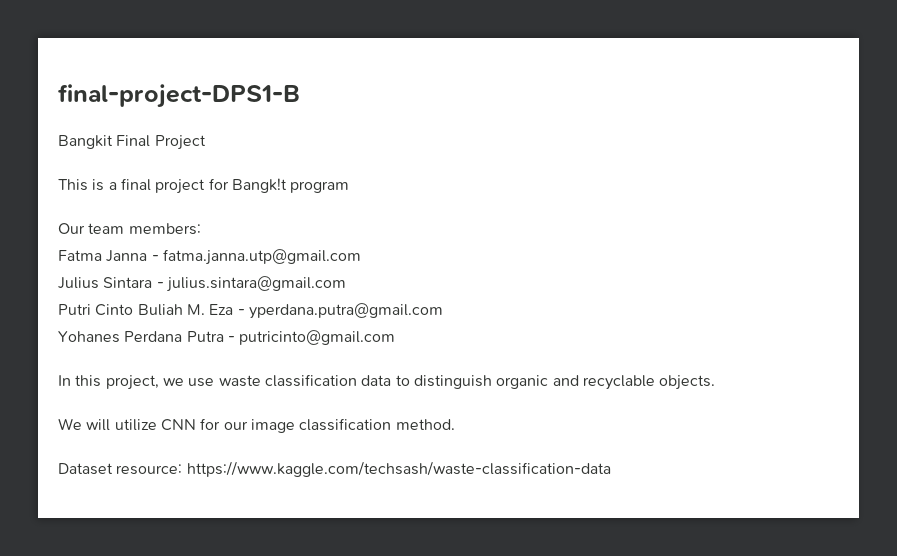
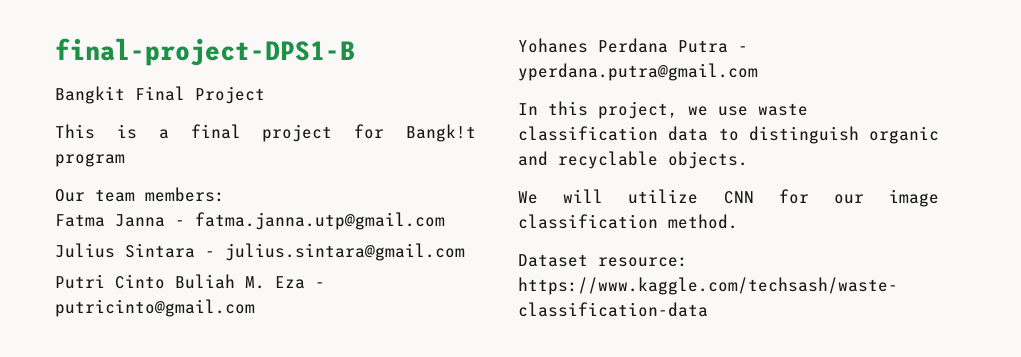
[248,303,443,319] yperdana.putra@gmail.com -> [55,299,255,317] putricinto@gmail.com
[239,330,396,345] putricinto@gmail.com -> [518,63,758,81] yperdana.putra@gmail.com

